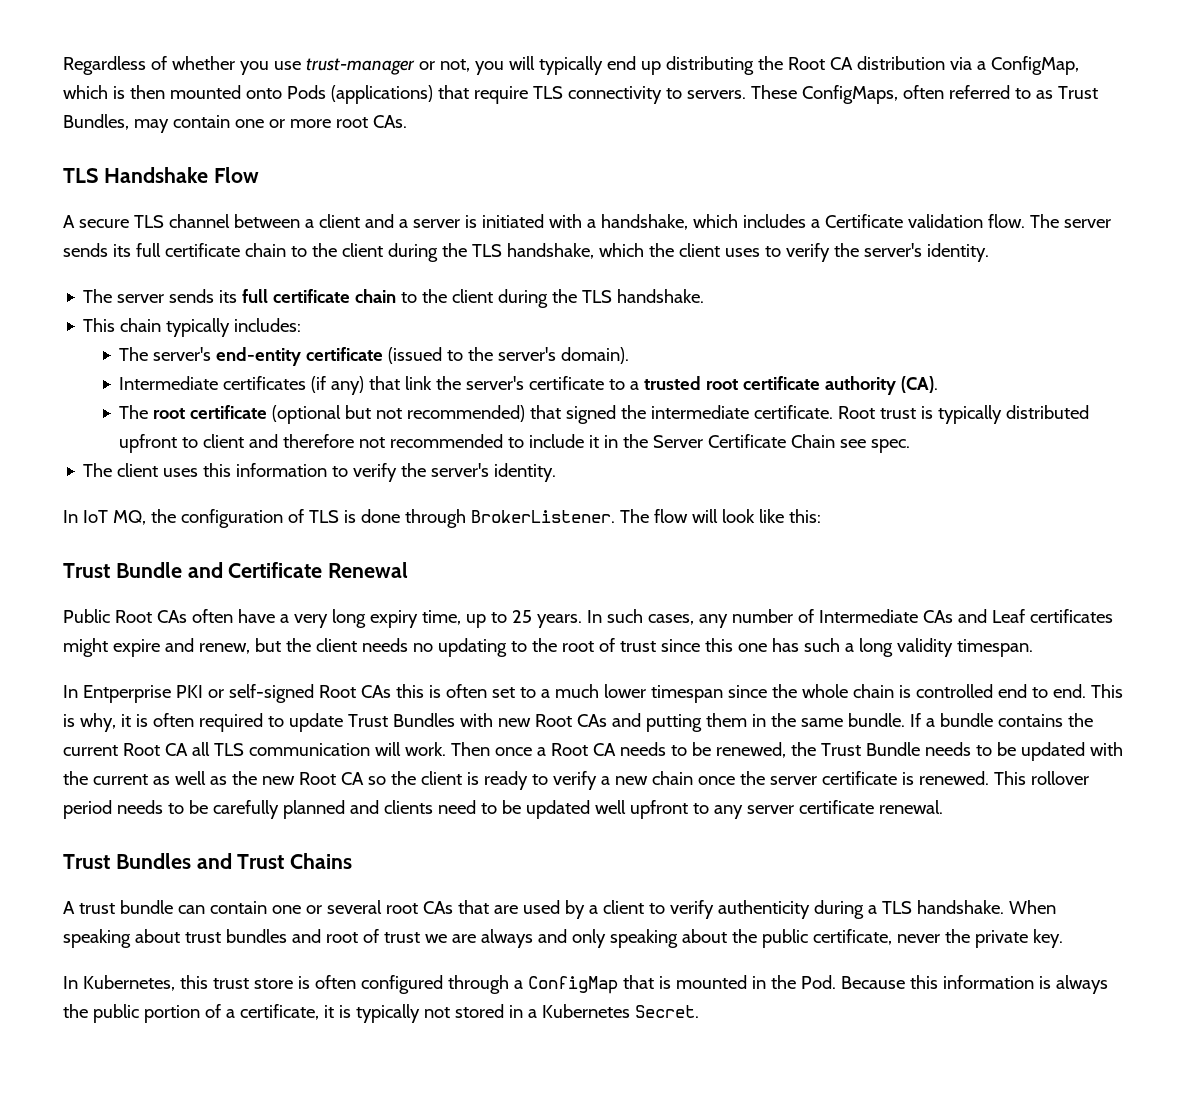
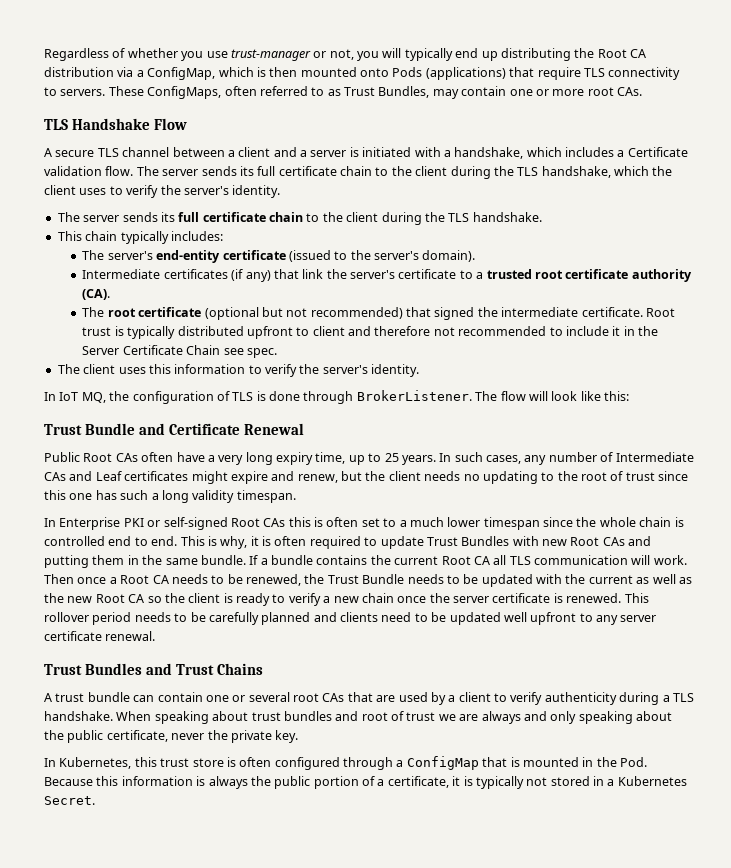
[82,685,171,703] Entperprise -> [59,517,121,530] Enterprise

